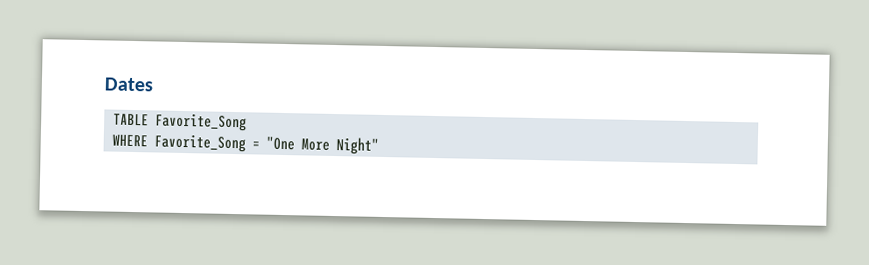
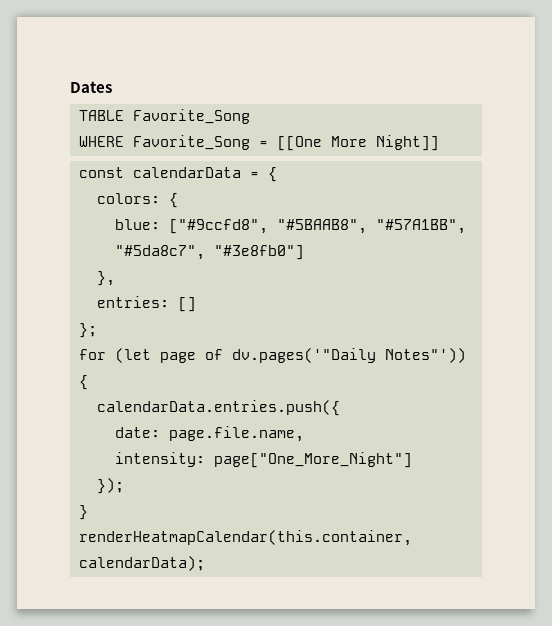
[266,136,380,155] "One More Night" -> [276,135,439,151] [78,167,277,182] [96,193,178,208] [114,219,466,234] [114,245,304,260] [96,271,115,286] [96,296,196,312] [78,323,97,338] [78,348,466,363] [78,375,88,390] [96,400,340,416] [114,426,304,442] [114,452,412,468] [96,478,124,494] [78,505,88,520] [78,530,412,546] [78,556,205,571] [[One More Night]] // const calendarData = { // colors: { // blue: ["#9ccfd8", "#5BAAB8", "#57A1BB", "#5da8c7", "#3e8fb0"] // }, // entries: [] // }; // for (let page of dv.pages('"Daily Notes"')) { // calendarData.entries.push({ // date: page.file.name, // intensity: page["One_More_Night"] // }); // } // renderHeatmapCalendar(this.container, calendarData);

